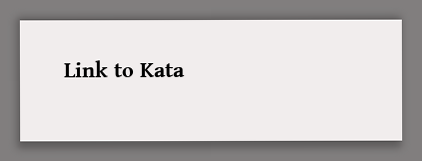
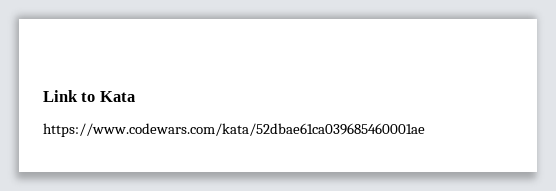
(185, 70) none -> [43,123,425,137] // https://www.codewars.com/kata/52dbae61ca039685460001ae

